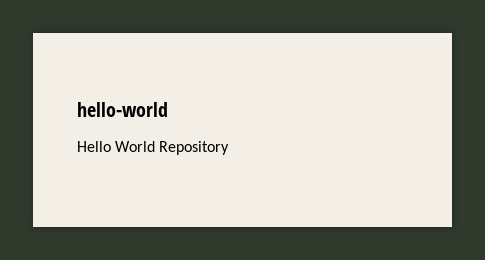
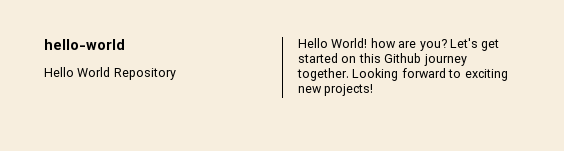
(230, 148) none -> [298,38,500,51] [298,53,467,66] [297,68,508,81] [298,84,374,96] // Hello World! how are you? Let's get started on this Github journey together. Looking forward to exciting new projects!

